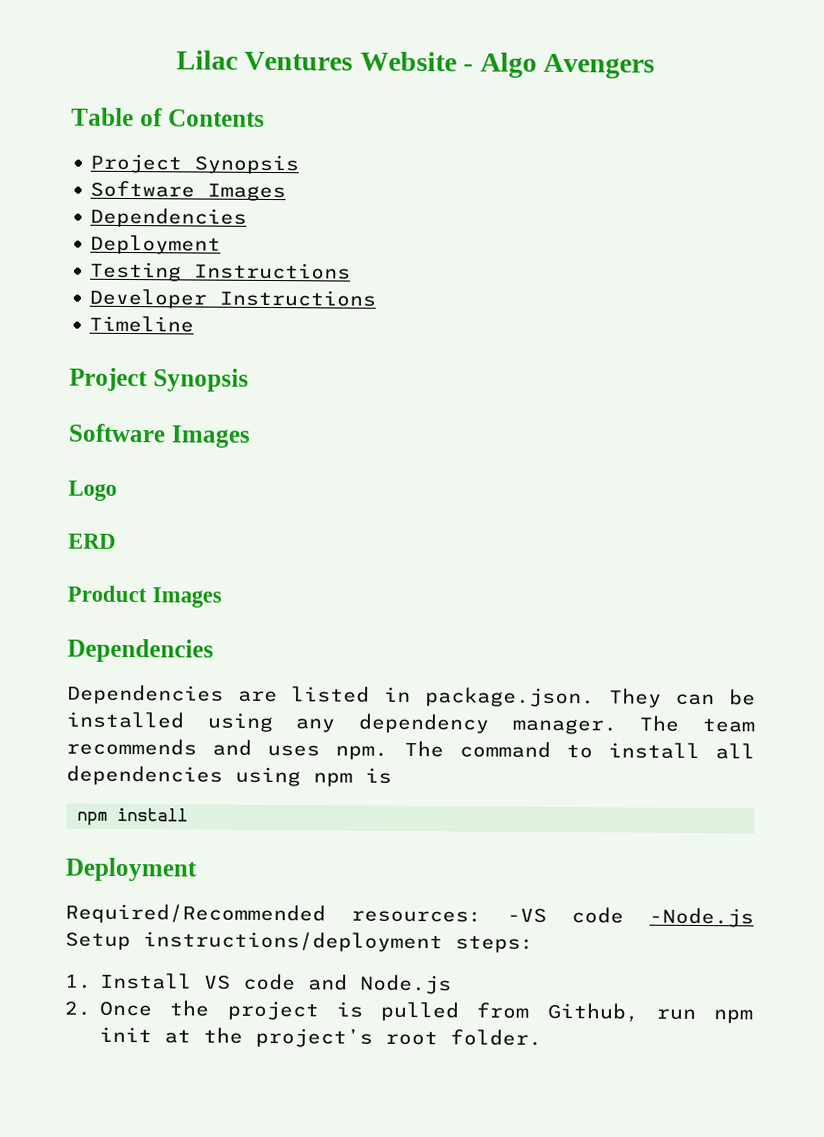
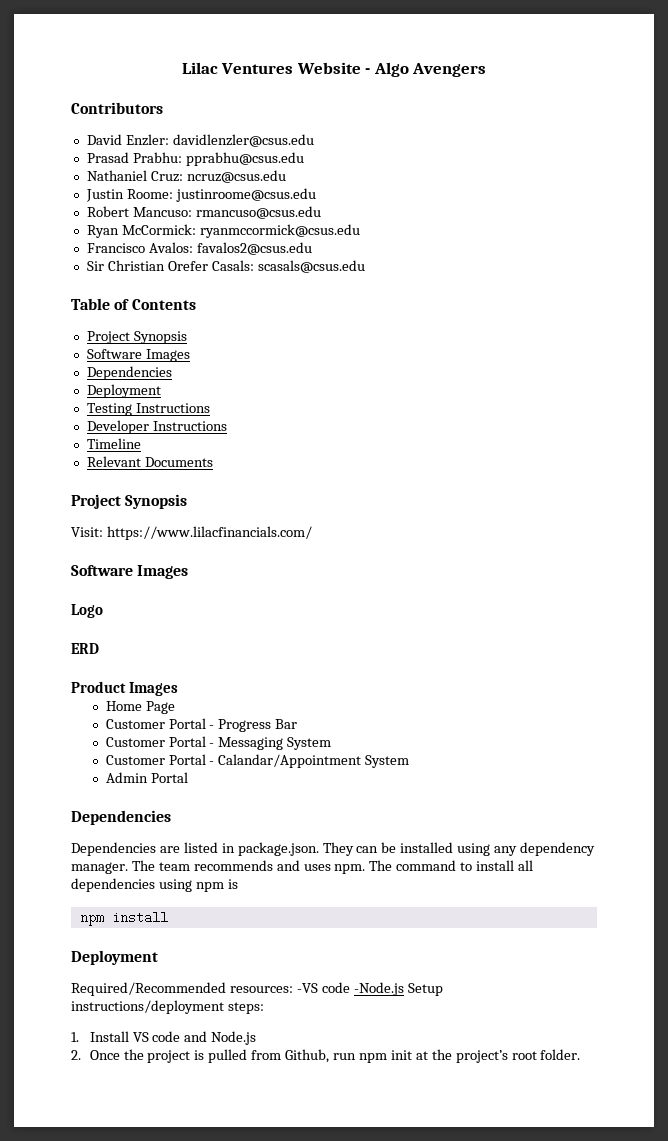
(656, 66) none -> [71,102,163,114] [86,134,314,147] [86,152,304,166] [86,170,286,183] [85,188,316,202] [86,206,321,219] [86,224,360,238] [86,242,312,255] [86,260,365,273] // Contributors // David Enzler: davidlenzler@csus.edu // Prasad Prabhu: pprabhu@csus.edu // Nathaniel Cruz: ncruz@csus.edu // Justin Roome: justinroome@csus.edu // Robert Mancuso: rmancuso@csus.edu // Ryan McCormick: ryanmccormick@csus.edu // Francisco Avalos: favalos2@csus.edu // Sir Christian Orefer Casals: scasals@csus.edu
[69,367,249,392] // Project Synopsis -> [86,456,213,467] [71,494,188,509] [71,526,312,540] // Relevant Documents // Project Synopsis // Visit: https://www.lilacfinancials.com/
(223, 597) none -> [105,701,175,714] [105,718,298,732] [105,736,332,750] [105,754,410,768] [105,772,188,783] // Home Page // Customer Portal - Progress Bar // Customer Portal - Messaging System // Customer Portal - Calandar/Appointment System // Admin Portal

